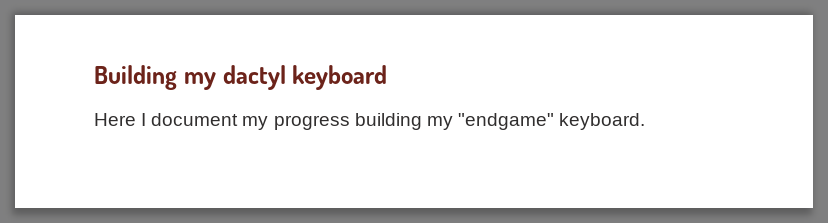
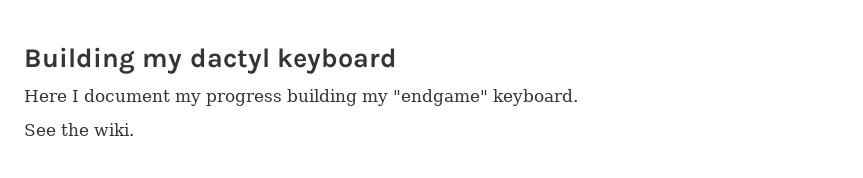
(646, 121) none -> [24,123,134,136] // See the wiki.

